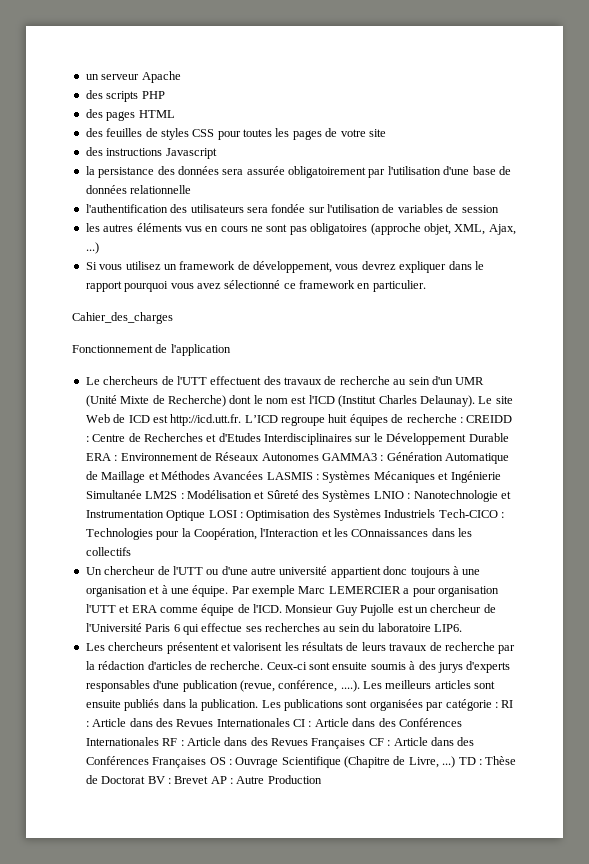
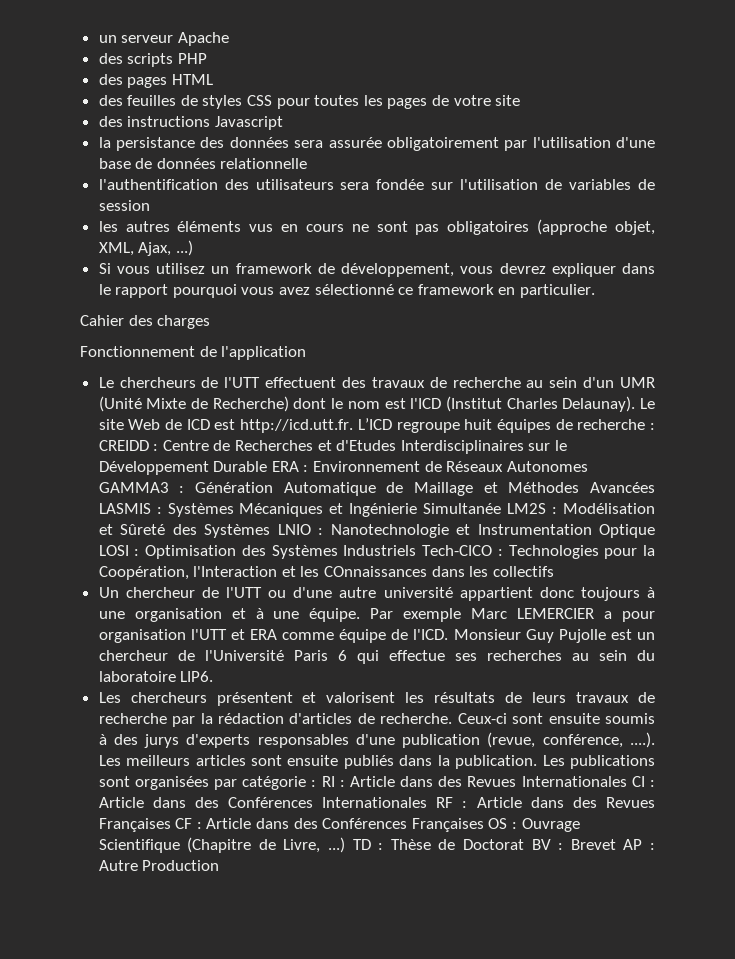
[72,312,173,324] Cahier_des_charges -> [80,315,211,329] Cahier des charges

